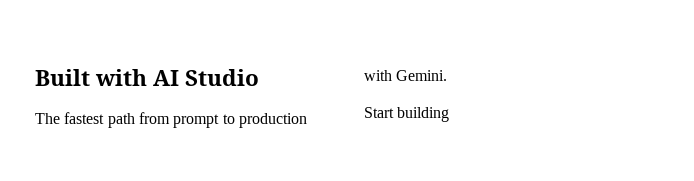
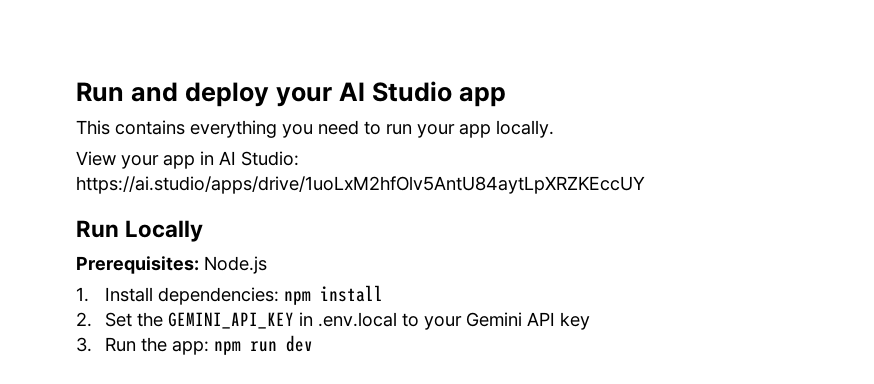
[35,69,260,86] [35,112,307,128] [364,70,448,81] [364,107,450,122] Built with AI Studio // The fastest path from prompt to production with Gemini. // Start building -> [76,81,507,107] [76,120,554,138] [76,151,299,169] [76,176,645,194] [76,220,204,242] [76,256,267,274] [76,285,383,305] [76,312,590,330] [76,335,313,355] Run and deploy your AI Studio app // This contains everything you need to run your app locally. // View your app in AI Studio: https://ai.studio/apps/drive/1uoLxM2hfOlv5AntU84aytLpXRZKEccUY // Run Locally // Prerequisites: Node.js // 1. Install dependencies: npm install // 2. Set the GEMINI_API_KEY in .env.local to your Gemini API key // 3. Run the app: npm run dev

